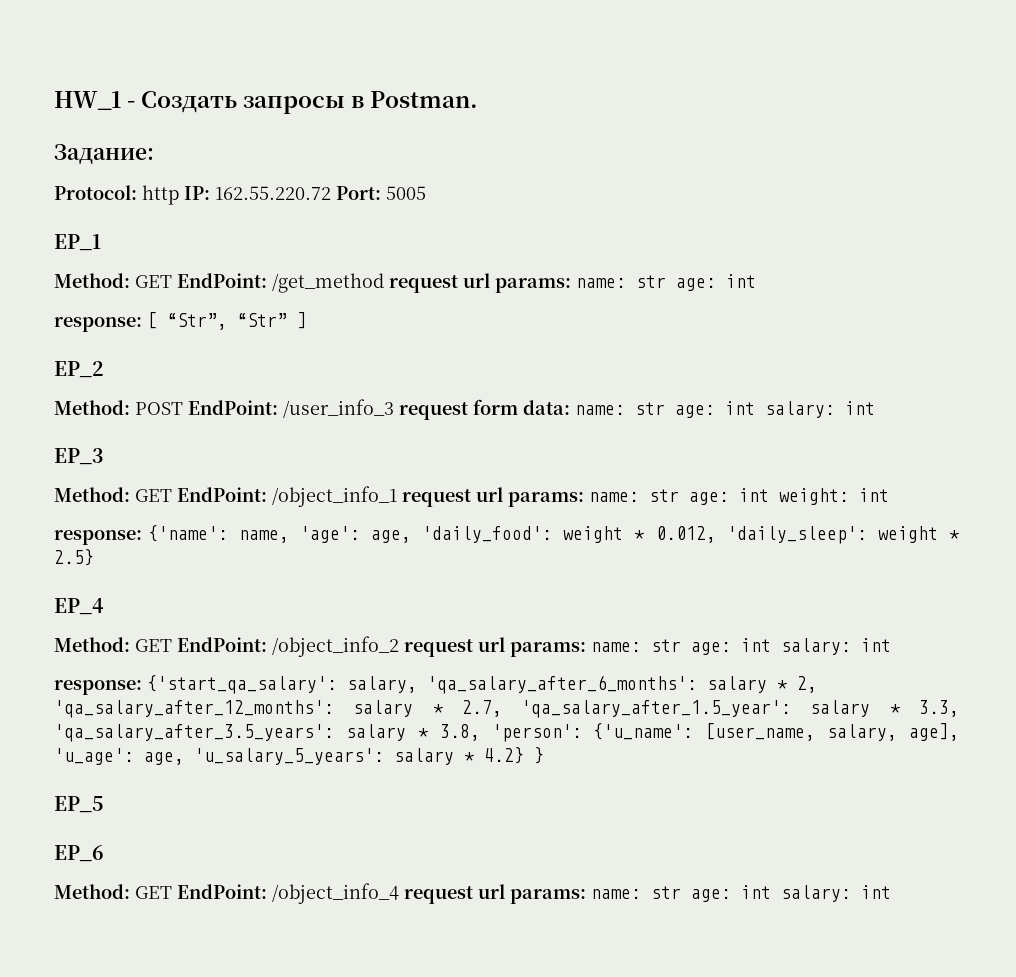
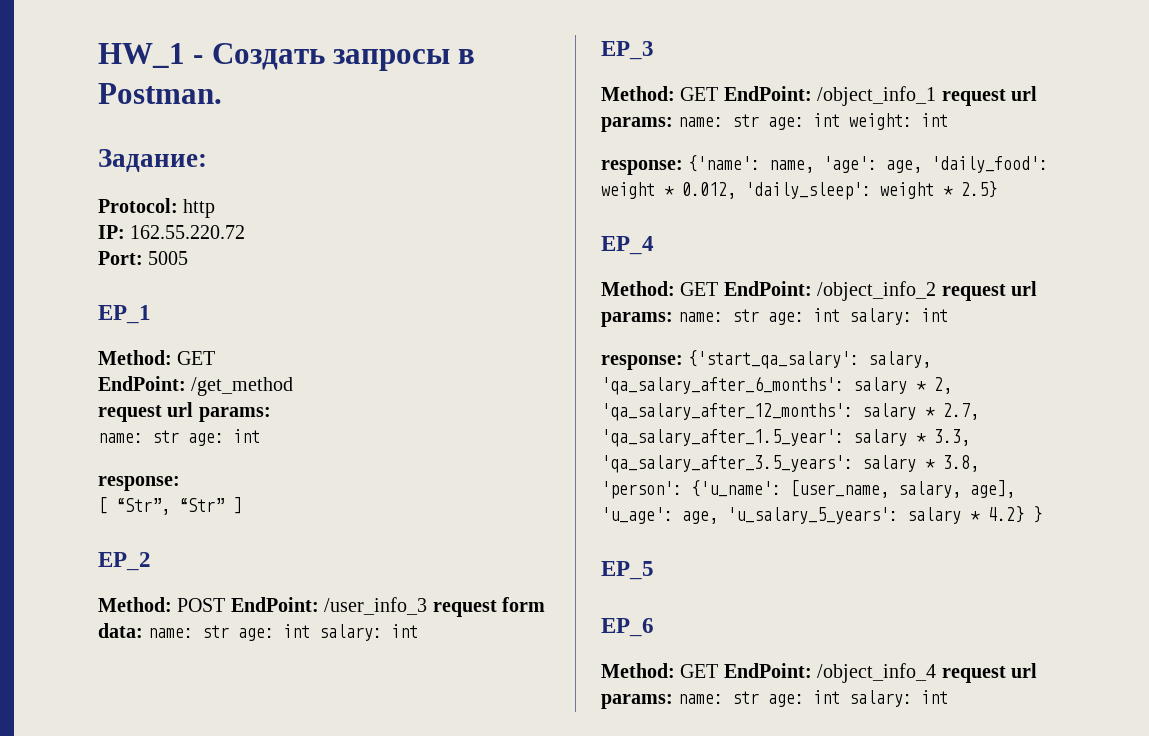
(179, 195) none -> (216, 208) //
(331, 193) none -> (246, 232) //
(172, 281) none -> (216, 358) //
[389,273,571,293] request url params: -> [98,402,271,422] // request url params: //
(142, 324) none -> (180, 483) //

